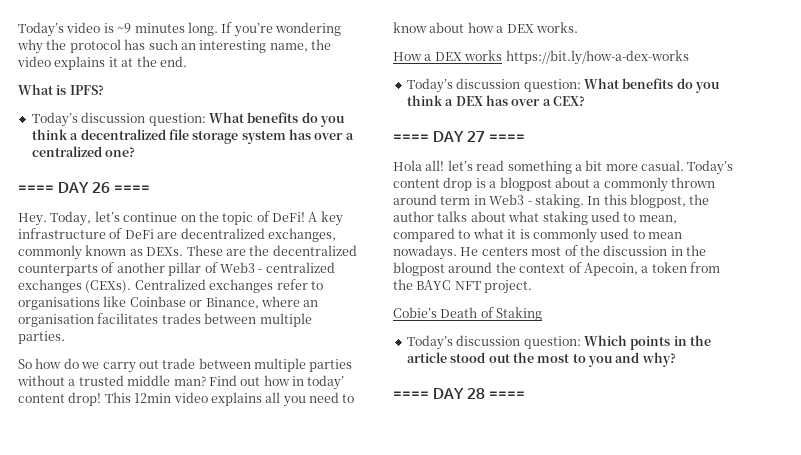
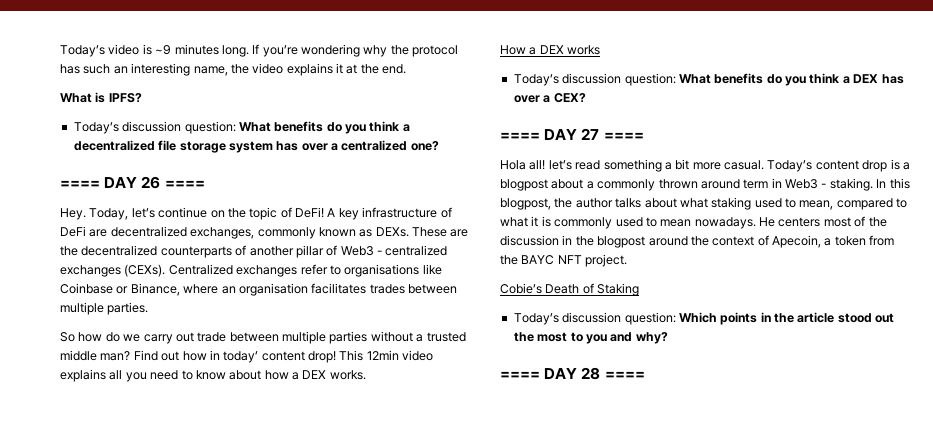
[505,50,689,65] https://bit.ly/how-a-dex-works -> (601, 50) none

